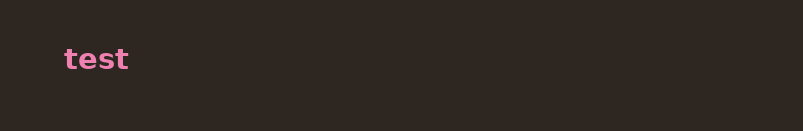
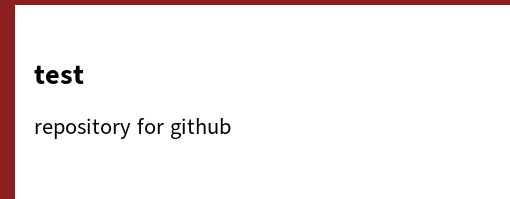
(129, 59) none -> [34,118,232,139] // repository for github

